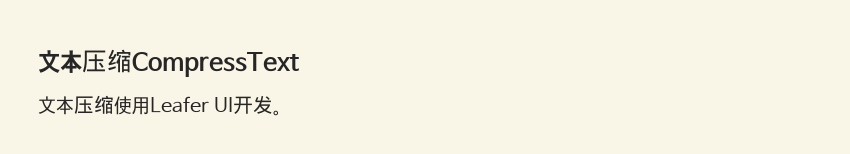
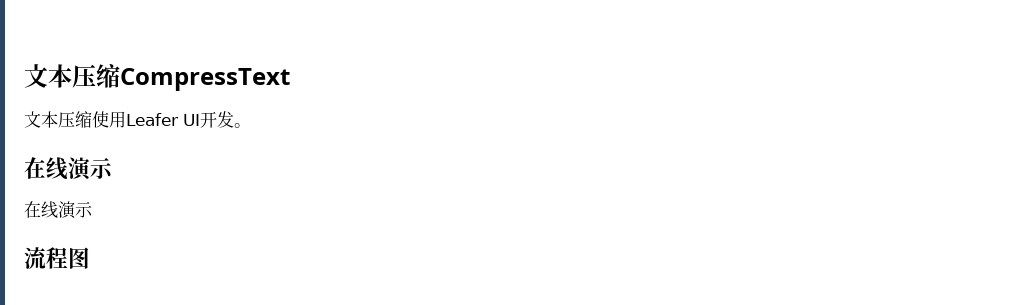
(283, 113) none -> [24,157,113,181] [24,201,93,219] [24,247,90,269] // 在线演示 // 在线演示 // 流程图

